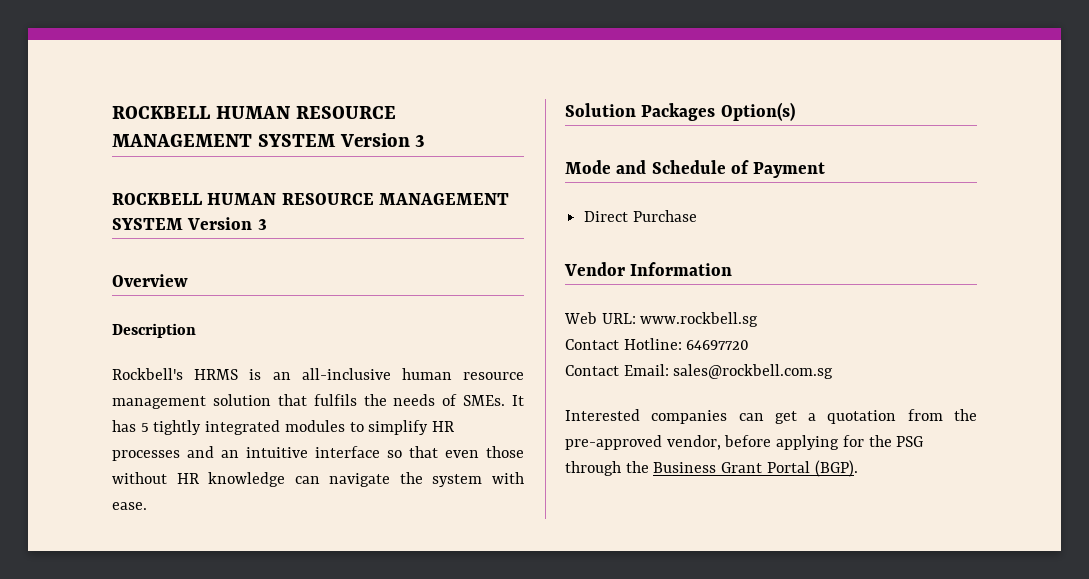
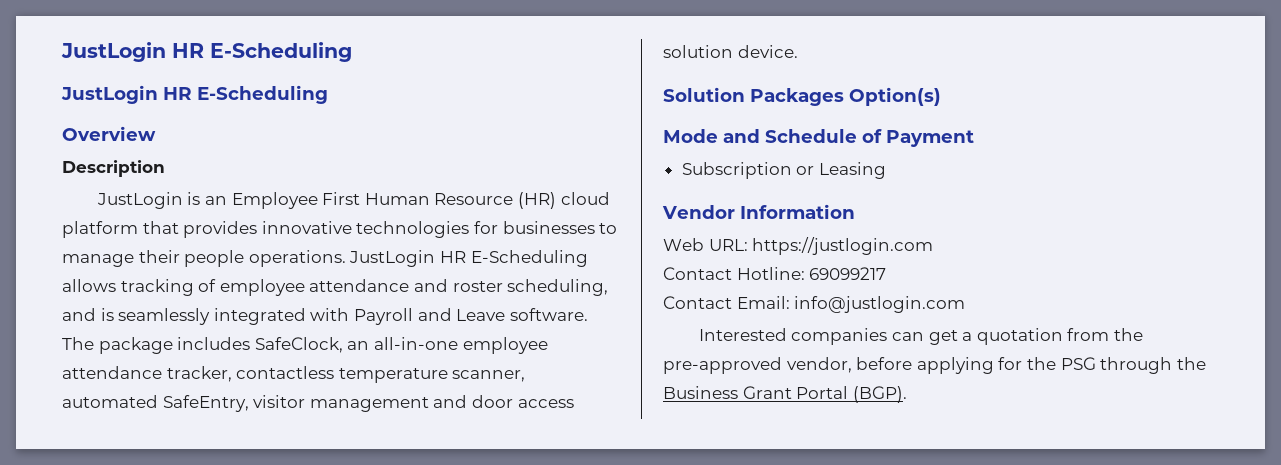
[112,106,396,119] [112,133,426,147] [112,193,509,205] [112,217,267,230] [112,274,188,287] [112,323,196,338] [112,368,524,380] [112,394,524,409] [112,420,455,435] [112,446,524,461] [112,472,524,487] [112,502,147,510] ROCKBELL HUMAN RESOURCE MANAGEMENT SYSTEM Version 3 // ROCKBELL HUMAN RESOURCE MANAGEMENT SYSTEM Version 3 // Overview // Description // Rockbell's HRMS is an all-inclusive human resource management solution that fulfils the needs of SMEs. It has 5 tightly integrated modules to simplify HR processes and an intuitive interface so that even those without HR knowledge can navigate the system with ease. -> [61,42,352,62] [61,85,328,104] [62,126,156,141] [62,160,165,177] [96,192,610,209] [62,221,618,238] [62,250,588,267] [62,279,609,296] [62,308,588,325] [62,337,548,354] [62,366,526,383] [62,395,574,412] [663,45,798,58] JustLogin HR E-Scheduling // JustLogin HR E-Scheduling // Overview // Description // JustLogin is an Employee First Human Resource (HR) cloud platform that provides innovative technologies for businesses to manage their people operations. JustLogin HR E-Scheduling allows tracking of employee attendance and roster scheduling, and is seamlessly integrated with Payroll and Leave software. The package includes SafeClock, an all-in-one employee attendance tracker, contactless temperature scanner, automated SafeEntry, visitor management and door access solution device.
[584,210,697,222] Direct Purchase -> [681,162,886,179] Subscription or Leasing
[640,312,759,327] www.rockbell.sg -> [752,237,934,255] https://justlogin.com
[686,340,750,350] 64697720 -> [809,267,887,280] 69099217
[673,364,834,379] sales@rockbell.com.sg -> [794,296,966,313] info@justlogin.com

